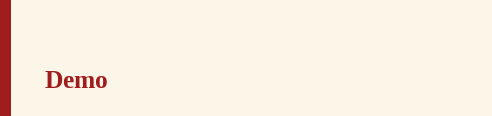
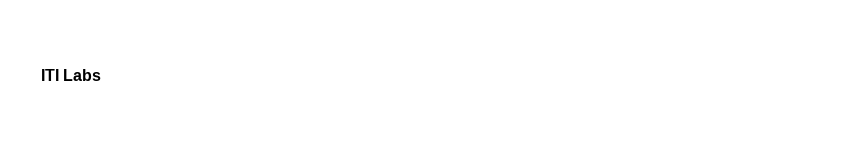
[45,71,108,88] Demo -> [41,69,102,81] ITI Labs

